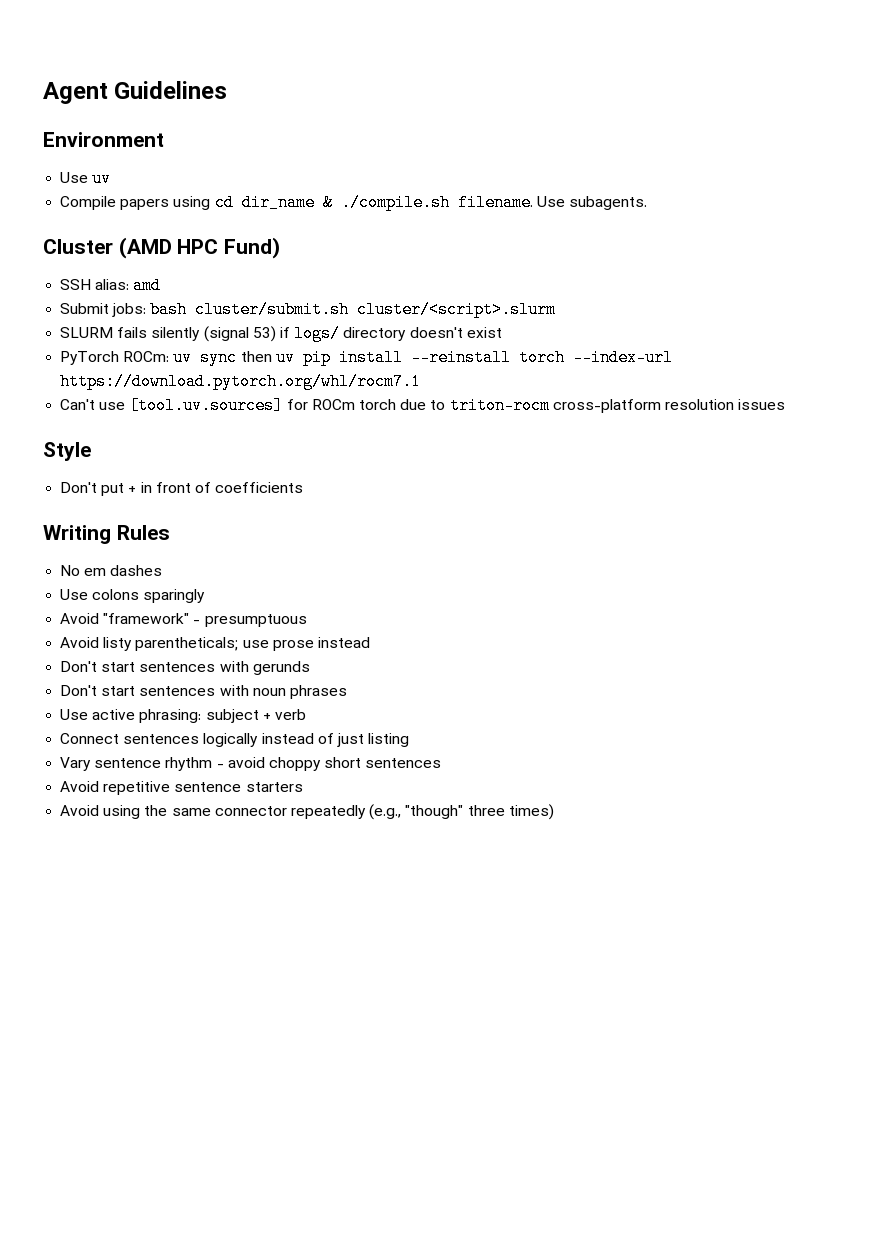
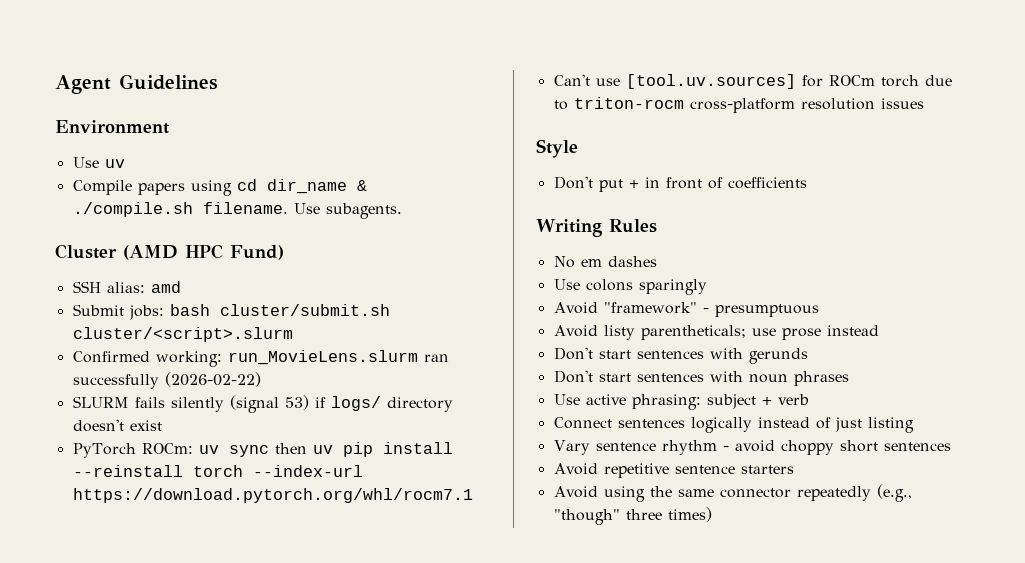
(557, 309) none -> [72,350,449,367] [72,372,261,389] // Confirmed working: run_MovieLens.slurm ran successfully (2026-02-22)

